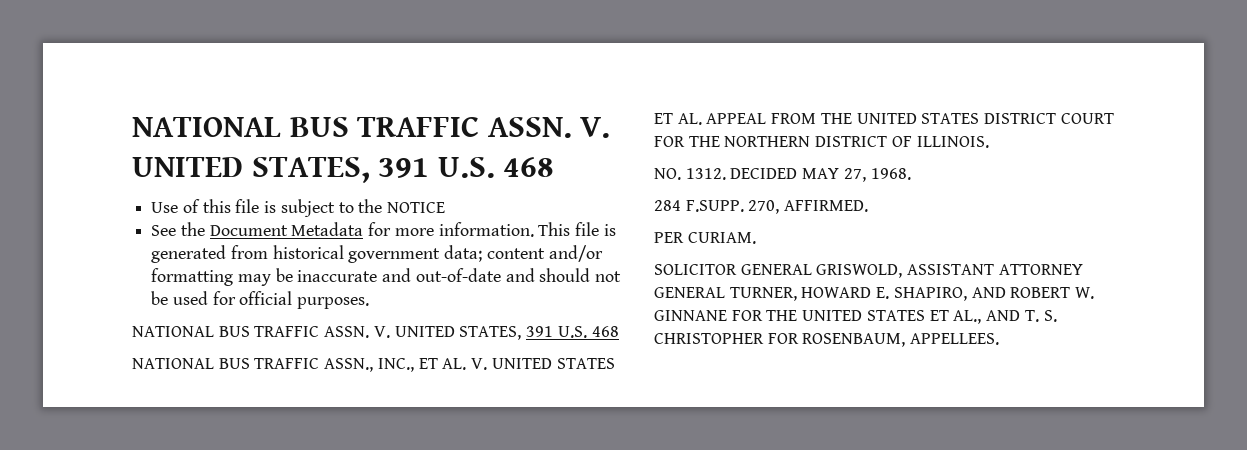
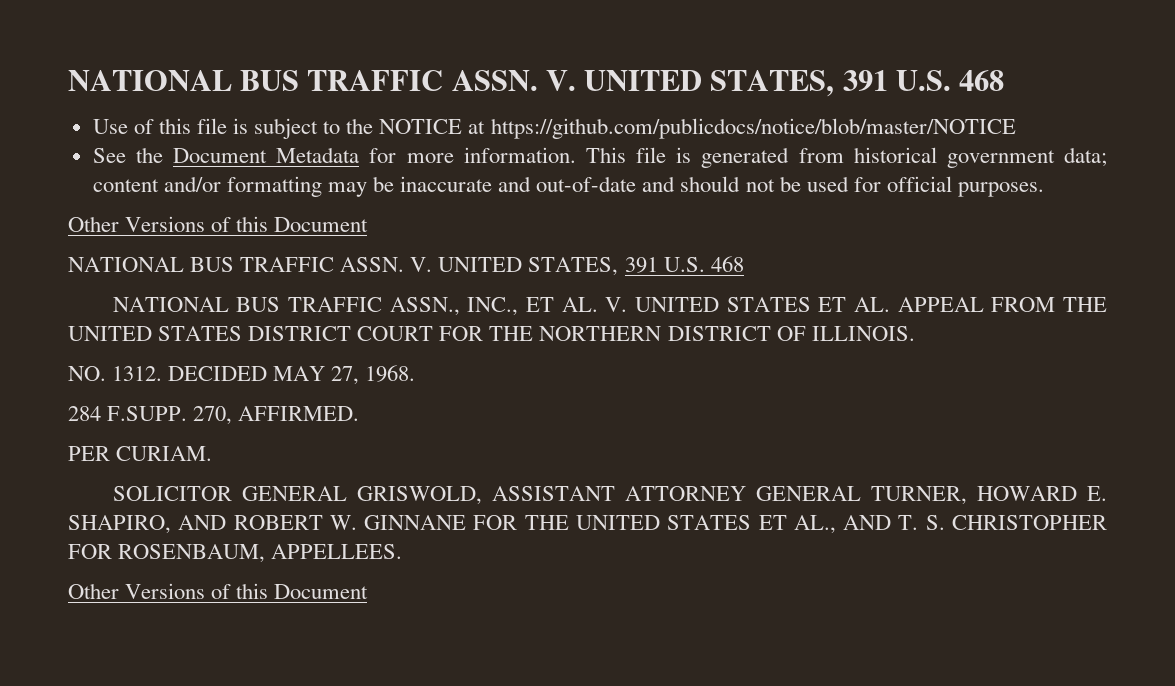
(446, 207) none -> [468,118,1016,139] at https://github.com/publicdocs/notice/blob/master/NOTICE
(370, 303) none -> [68,216,369,232] // Other Versions of this Document
(1000, 339) none -> [68,583,369,599] // Other Versions of this Document

